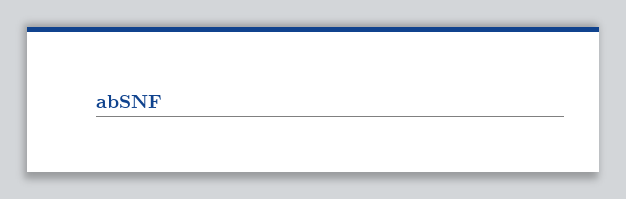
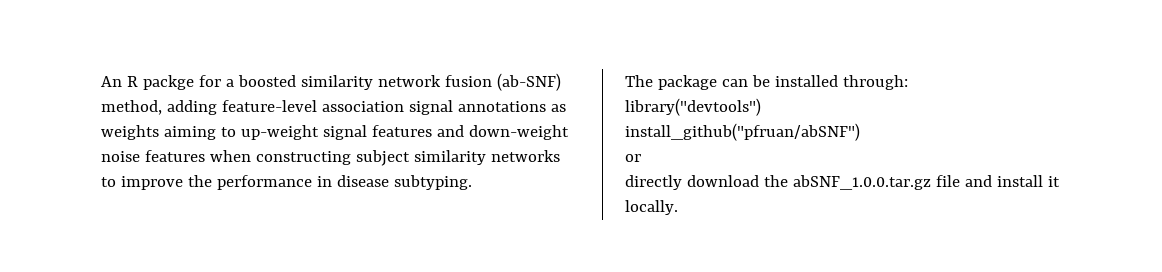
[96,95,162,108] abSNF -> [101,73,561,91] [101,100,566,115] [101,125,569,140] [101,150,560,166] [101,175,472,190] [625,75,908,90] [625,98,761,116] [625,123,860,141] [625,154,641,162] [625,175,1060,190] [625,200,678,215] An R packge for a boosted similarity network fusion (ab-SNF) method, adding feature-level association signal annotations as weights aiming to up-weight signal features and down-weight noise features when constructing subject similarity networks to improve the performance in disease subtyping. // The package can be installed through: // library("devtools") // install_github("pfruan/abSNF") // or // directly download the abSNF_1.0.0.tar.gz file and install it locally.

